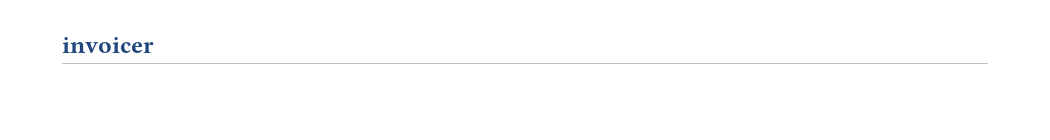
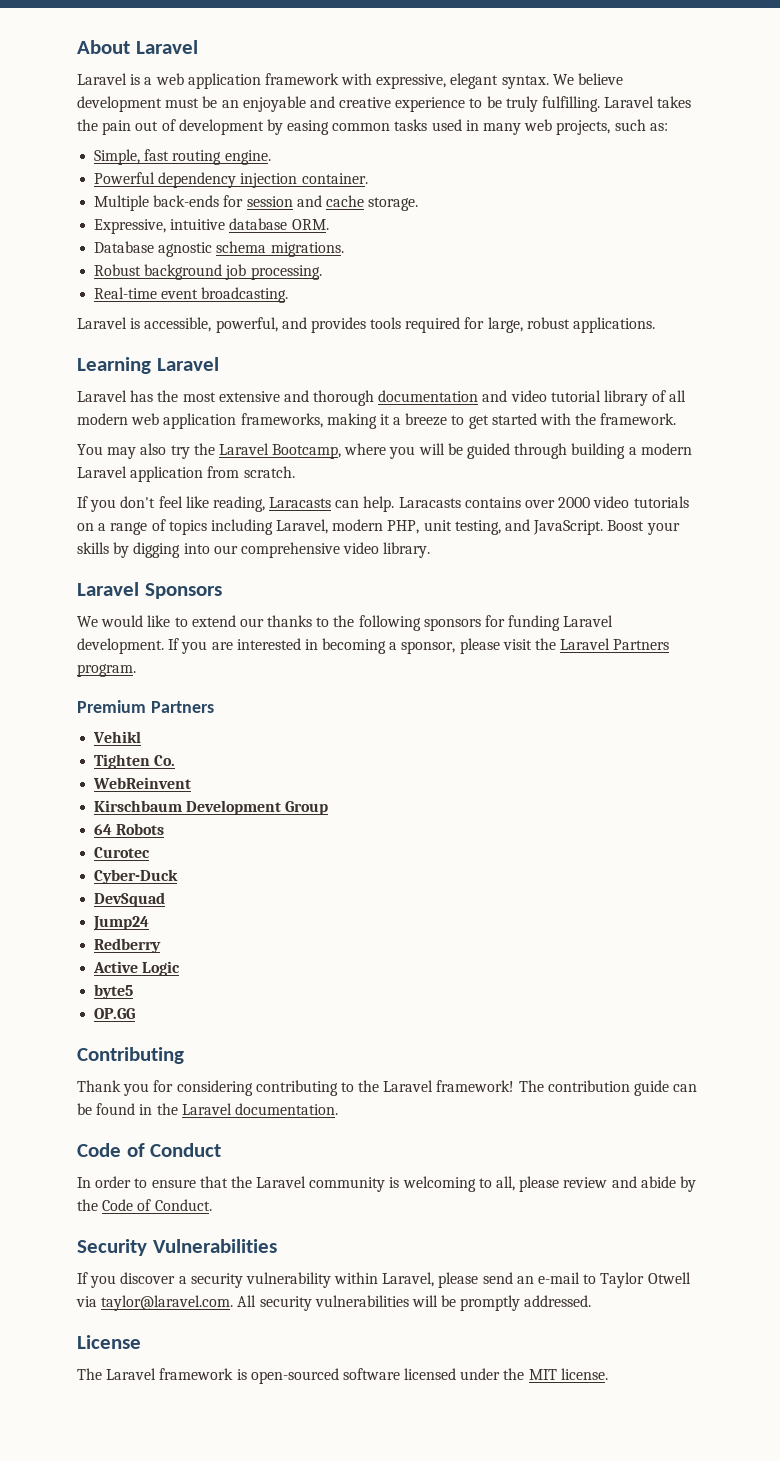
[62,37,154,53] invoicer -> [77,40,198,54] [77,73,624,89] [77,96,692,112] [77,119,668,135] [94,149,271,165] [94,172,368,188] [94,195,419,211] [94,218,329,234] [94,241,344,257] [94,264,322,280] [94,287,289,303] [77,317,656,333] [77,357,219,374] [77,390,687,406] [77,413,677,429] [77,443,692,459] [77,466,295,482] [77,496,689,512] [77,519,680,535] [77,542,431,558] [77,582,222,599] [77,615,614,631] [77,638,670,654] [77,664,136,677] [77,700,214,713] [93,731,142,743] [94,754,176,769] [93,777,192,789] [94,800,329,815] [94,823,165,835] [94,847,151,858] [94,869,179,884] [94,892,166,907] [93,916,150,931] [94,938,162,953] [93,961,181,976] [94,984,134,999] [94,1008,136,1019] [77,1047,184,1064] [77,1080,698,1096] [77,1103,338,1115] [77,1143,222,1157] [77,1176,696,1192] [77,1199,212,1211] [77,1239,277,1256] [77,1272,691,1288] [76,1295,592,1311] [77,1335,141,1349] [77,1368,608,1384] About Laravel // Laravel is a web application framework with expressive, elegant syntax. We believe development must be an enjoyable and creative experience to be truly fulfilling. Laravel takes the pain out of development by easing common tasks used in many web projects, such as: // Simple, fast routing engine. // Powerful dependency injection container. // Multiple back-ends for session and cache storage. // Expressive, intuitive database ORM. // Database agnostic schema migrations. // Robust background job processing. // Real-time event broadcasting. // Laravel is accessible, powerful, and provides tools required for large, robust applications. // Learning Laravel // Laravel has the most extensive and thorough documentation and video tutorial library of all modern web application frameworks, making it a breeze to get started with the framework. // You may also try the Laravel Bootcamp, where you will be guided through building a modern Laravel application from scratch. // If you don't feel like reading, Laracasts can help. Laracasts contains over 2000 video tutorials on a range of topics including Laravel, modern PHP, unit testing, and JavaScript. Boost your skills by digging into our comprehensive video library. // Laravel Sponsors // We would like to extend our thanks to the following sponsors for funding Laravel development. If you are interested in becoming a sponsor, please visit the Laravel Partners program. // Premium Partners // Vehikl // Tighten Co. // WebReinvent // Kirschbaum Development Group // 64 Robots // Curotec // Cyber-Duck // DevSquad // Jump24 // Redberry // Active Logic // byte5 // OP.GG // Contributing // Thank you for considering contributing to the Laravel framework! The contribution guide can be found in the Laravel documentation. // Code of Conduct // In order to ensure that the Laravel community is welcoming to all, please review and abide by the Code of Conduct. // Security Vulnerabilities // If you discover a security vulnerability within Laravel, please send an e-mail to Taylor Otwell via taylor@laravel.com. All security vulnerabilities will be promptly addressed. // License // The Laravel framework is open-sourced software licensed under the MIT license.

